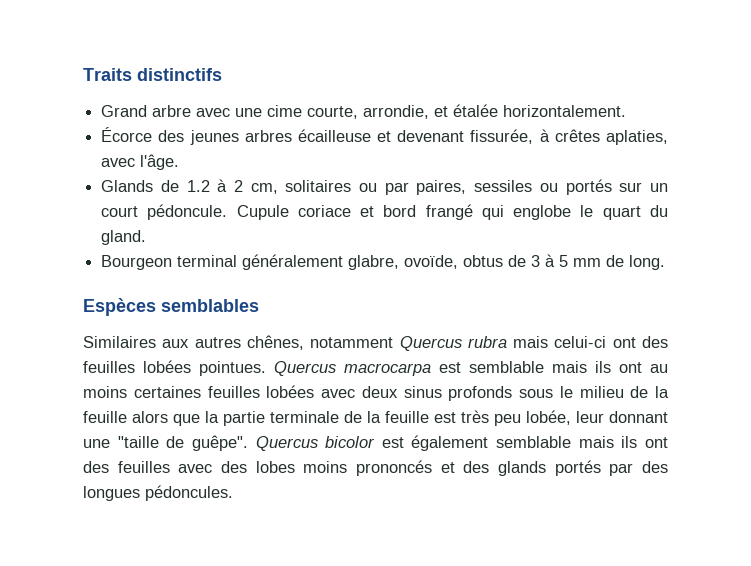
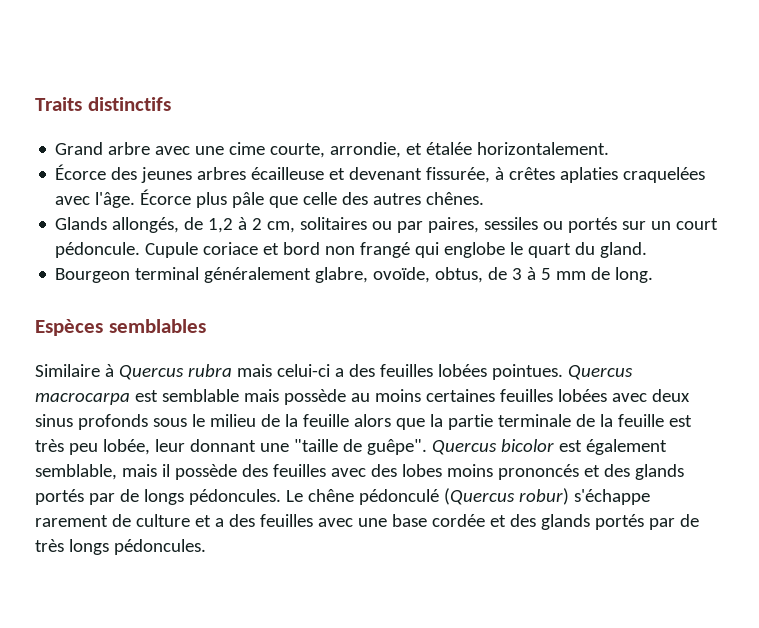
[606,130,668,145] aplaties, -> [560,167,706,183] aplaties craquelées
[101,180,210,192] // Glands de 1.2 -> [140,189,485,208] [55,217,234,233] Écorce plus pâle que celle des autres chênes. // Glands allongés, de 1,2
(417, 211) none -> [325,246,356,255] non
[463,255,504,267] obtus -> [435,267,484,283] obtus,
[83,335,394,350] Similaires aux autres chênes, notamment -> [35,364,114,377] Similaire à
[612,337,636,348] ont -> [334,368,344,377] a
[595,361,642,373] ils ont -> [283,389,346,405] possède
[496,436,668,448] semblable mais ils ont -> [35,464,237,480] semblable, mais il possède
[642,461,668,473] [83,486,140,501] des longues -> [119,488,650,505] [35,514,699,530] [35,539,109,555] de longs pédoncules. Le chêne pédonculé (Quercus robur) s'échappe rarement de culture et a des feuilles avec une base cordée et des glands portés par de très longs

